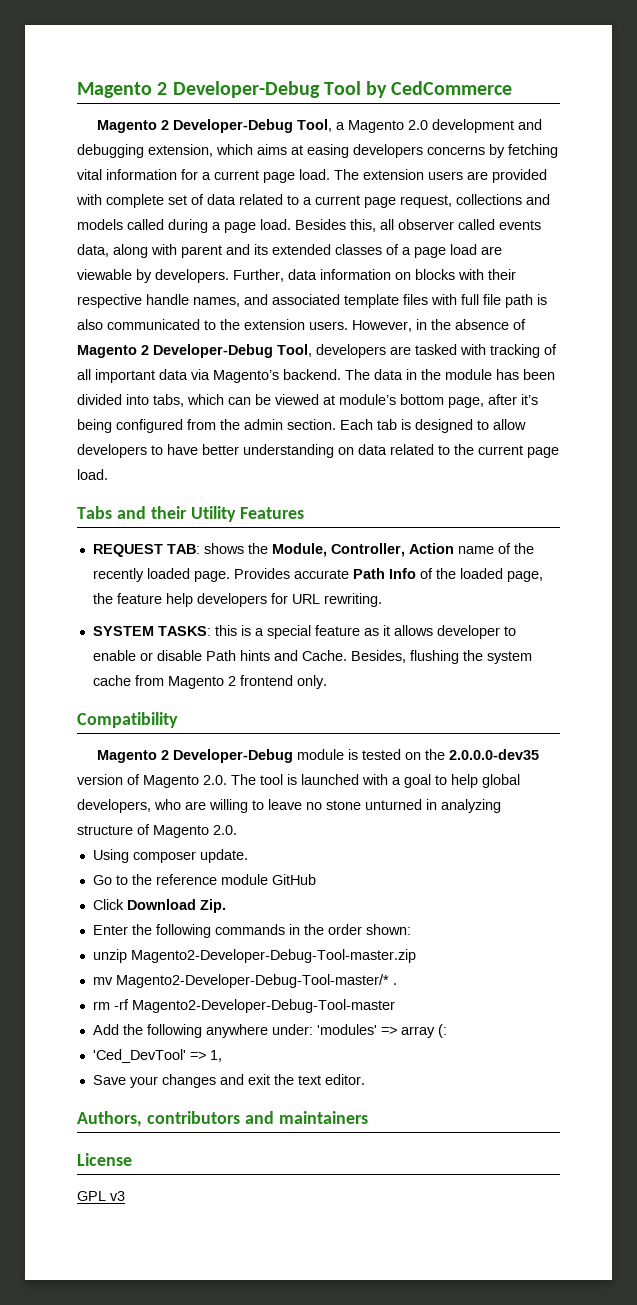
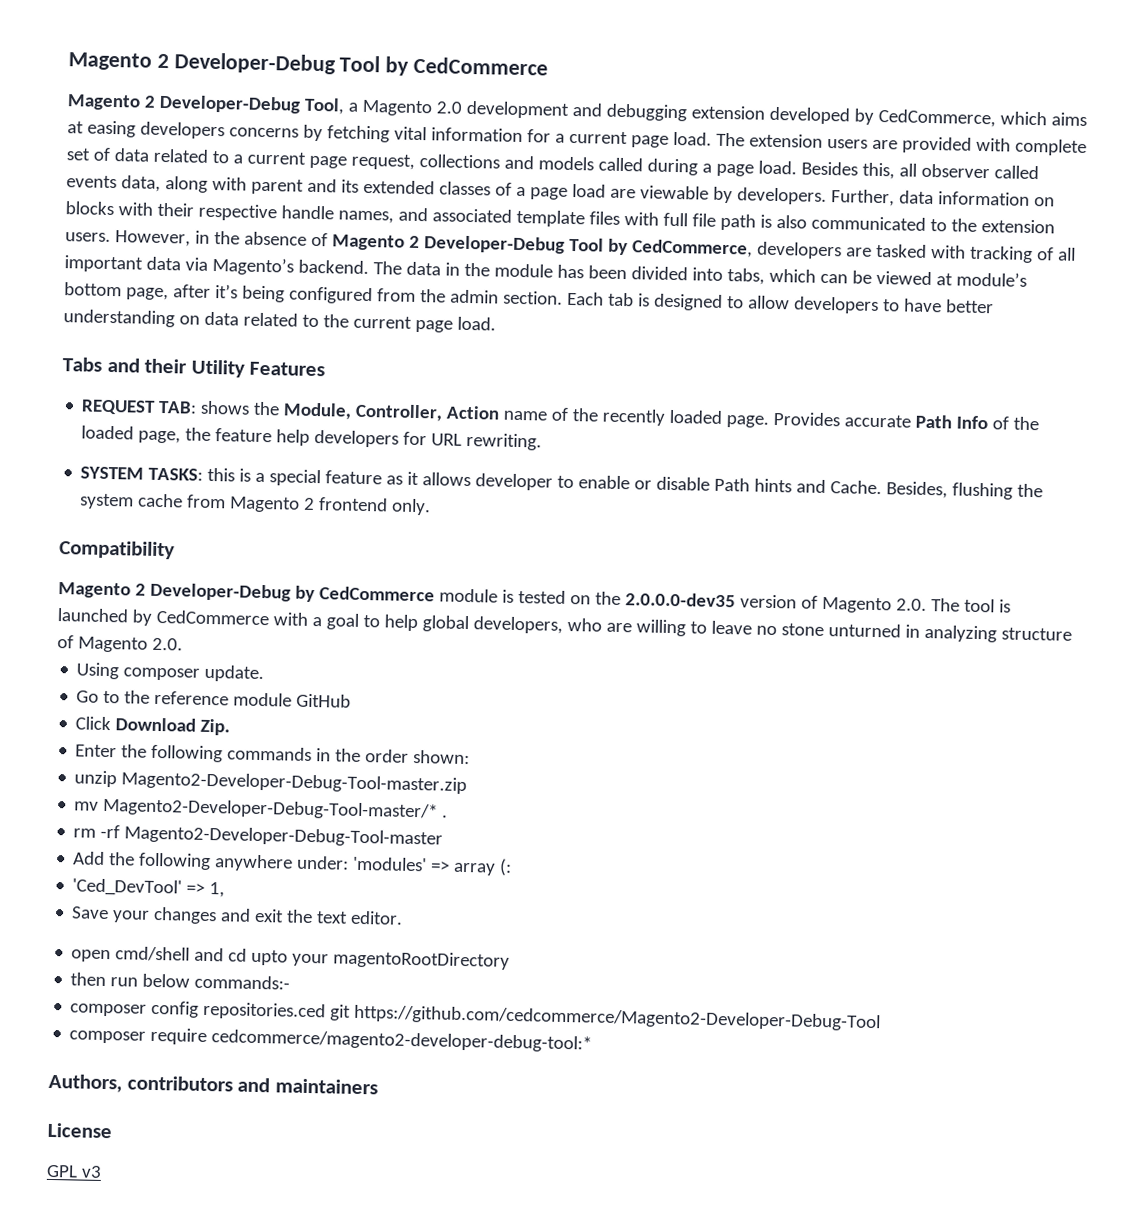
[148,144,213,157] extension, -> [690,105,996,128] extension developed by CedCommerce,
[277,344,312,357] Tool, -> [568,237,753,258] Tool by CedCommerce,
(293, 756) none -> [294,585,435,603] by CedCommerce
(359, 779) none -> [131,609,269,626] by CedCommerce
(365, 1079) none -> [71,946,511,970] [70,972,291,990] [70,1000,882,1032] [69,1027,593,1053] // open cmd/shell and cd upto your magentoRootDirectory // then run below commands:- // composer config repositories.ced git https://github.com/cedcommerce/Magento2-Developer-Debug-Tool // composer require cedcommerce/magento2-developer-debug-tool:*

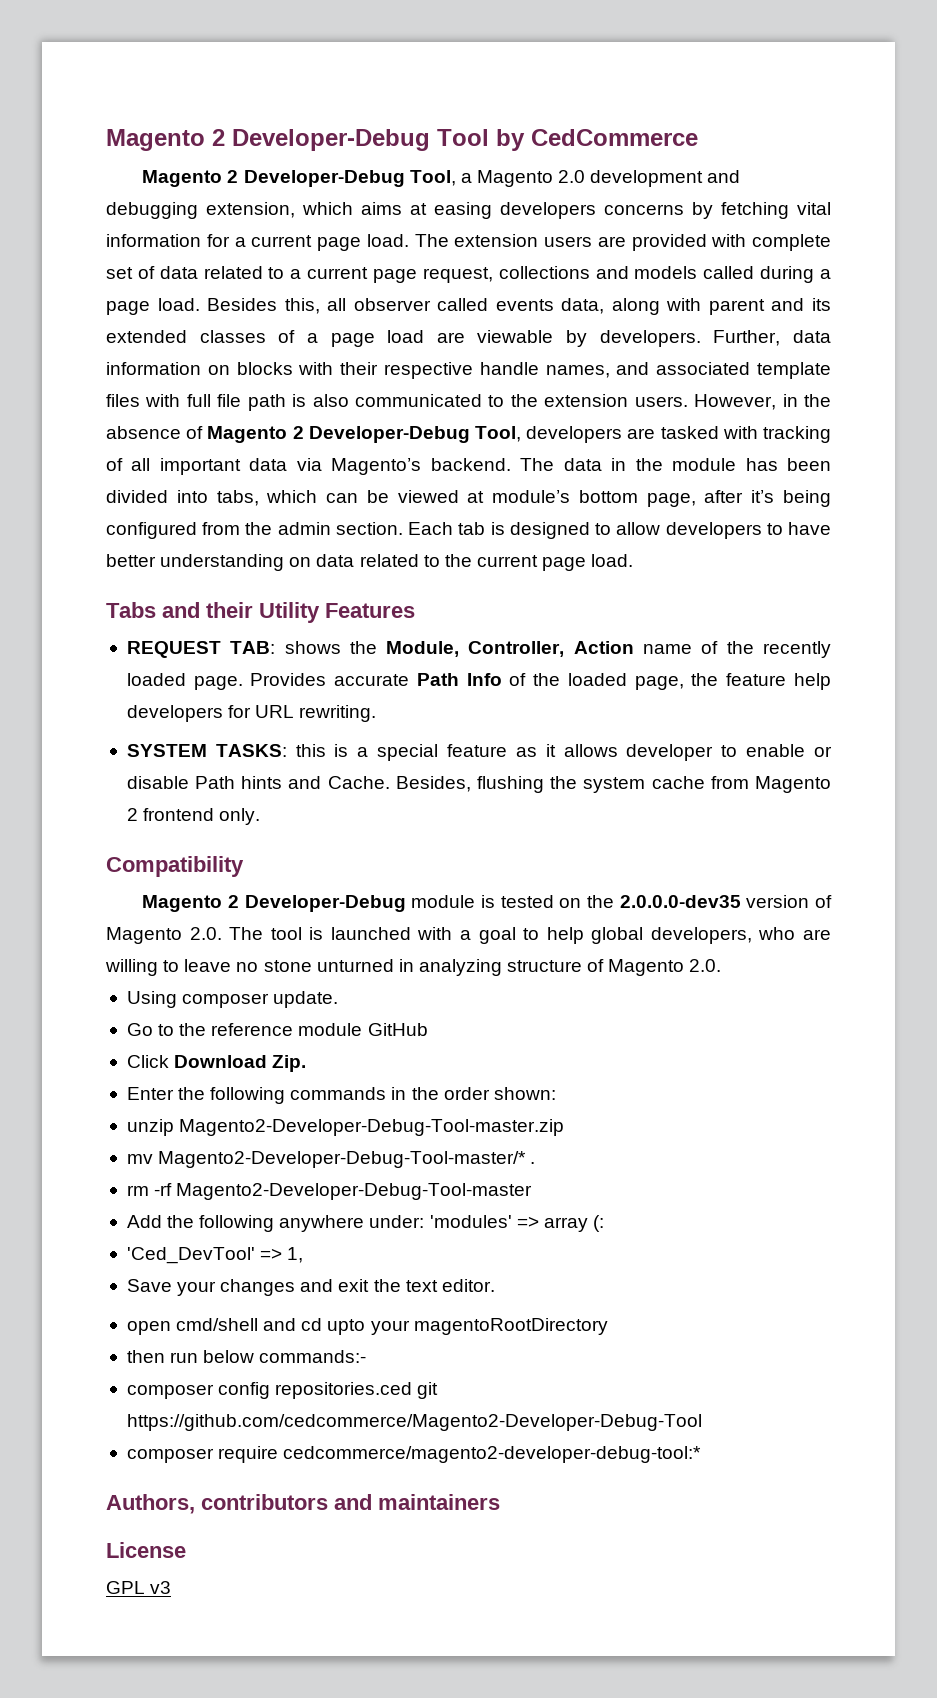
[690,105,996,128] extension developed by CedCommerce, -> [206,202,295,218] extension,
[568,237,753,258] Tool by CedCommerce, -> [475,426,521,442] Tool,
[294,585,435,603] by CedCommerce -> (406, 903) none
[131,609,269,626] by CedCommerce -> (411, 933) none

